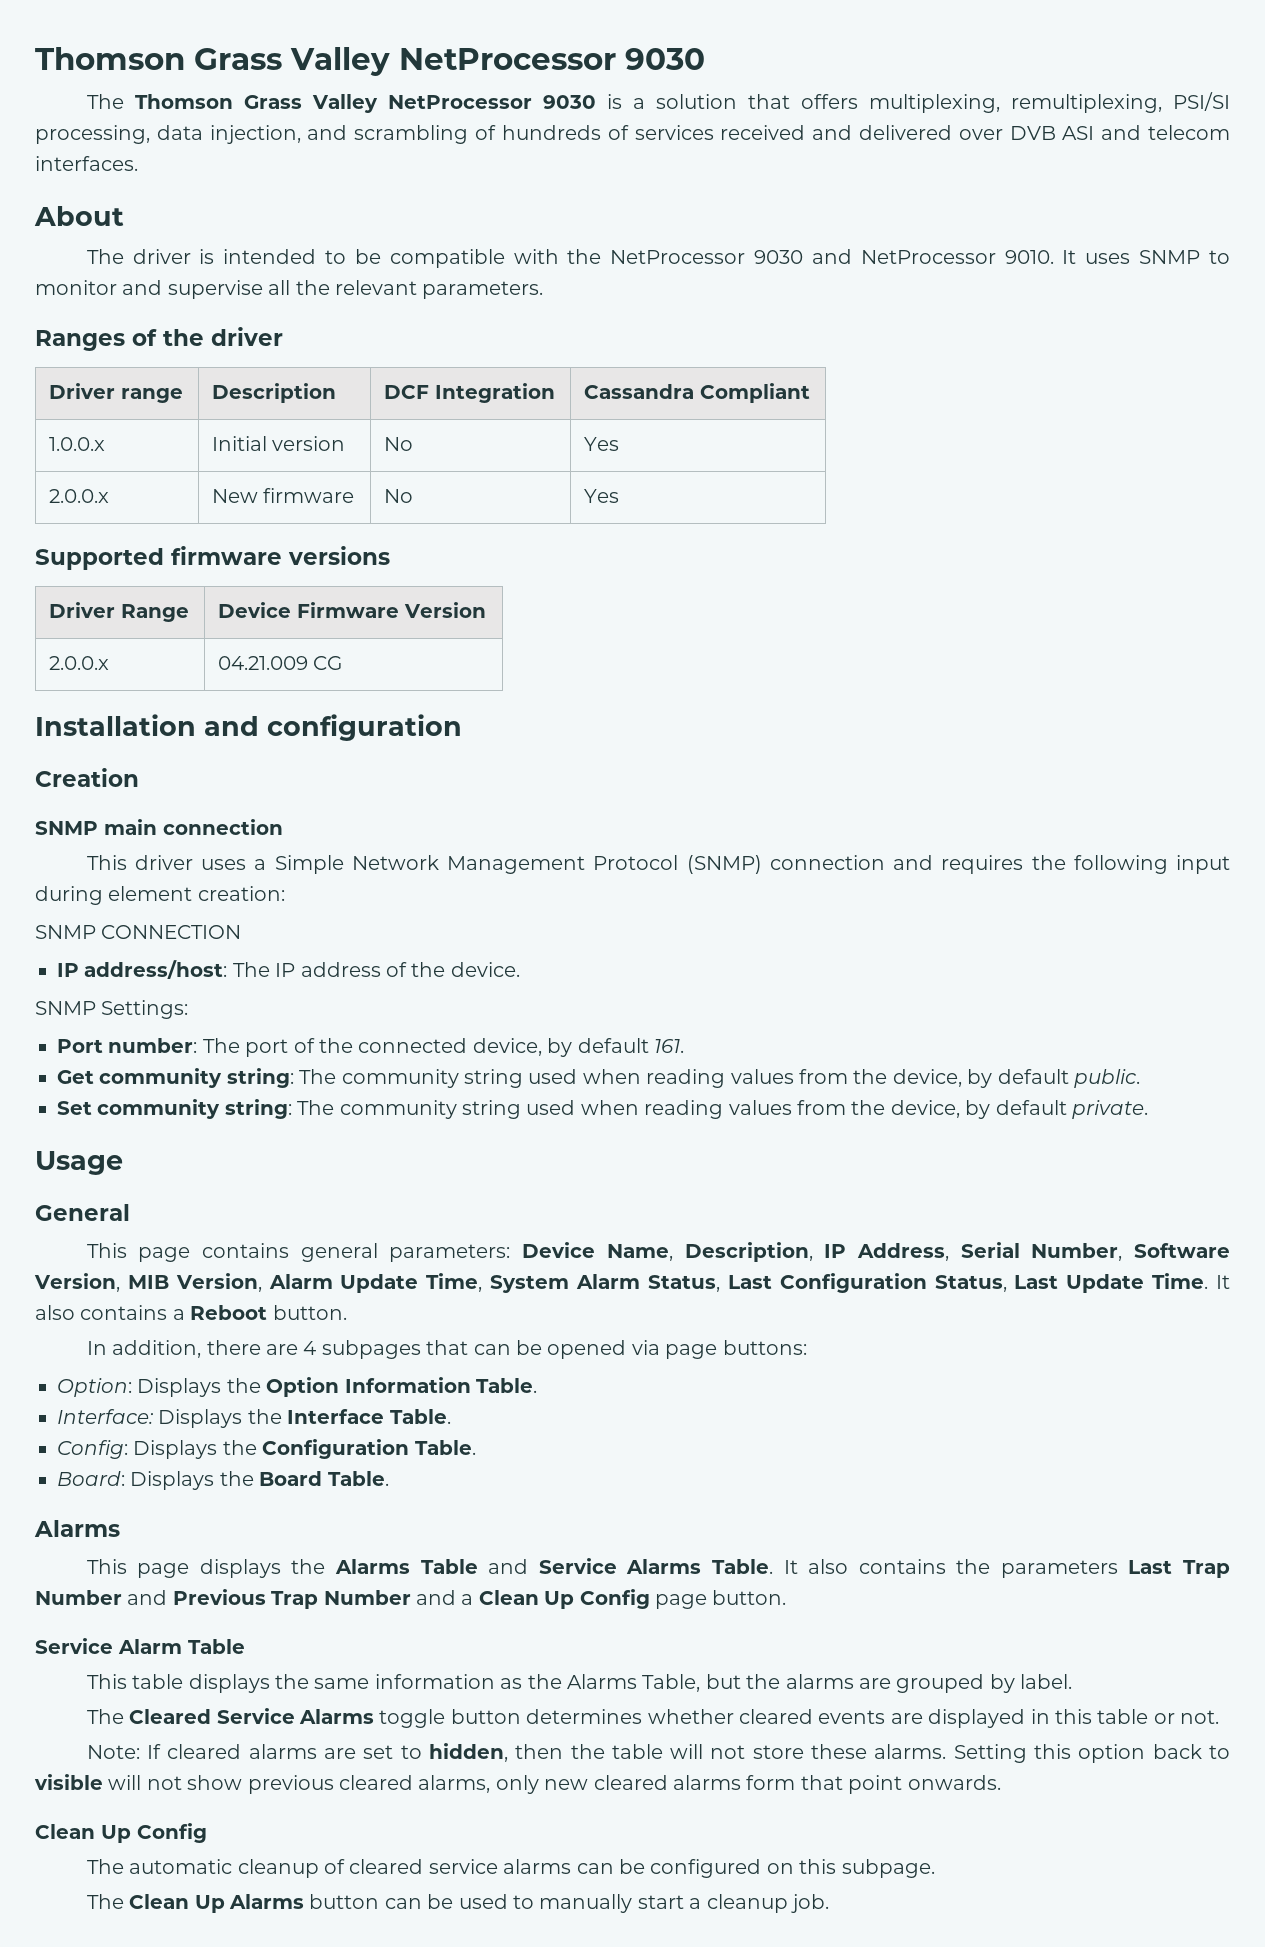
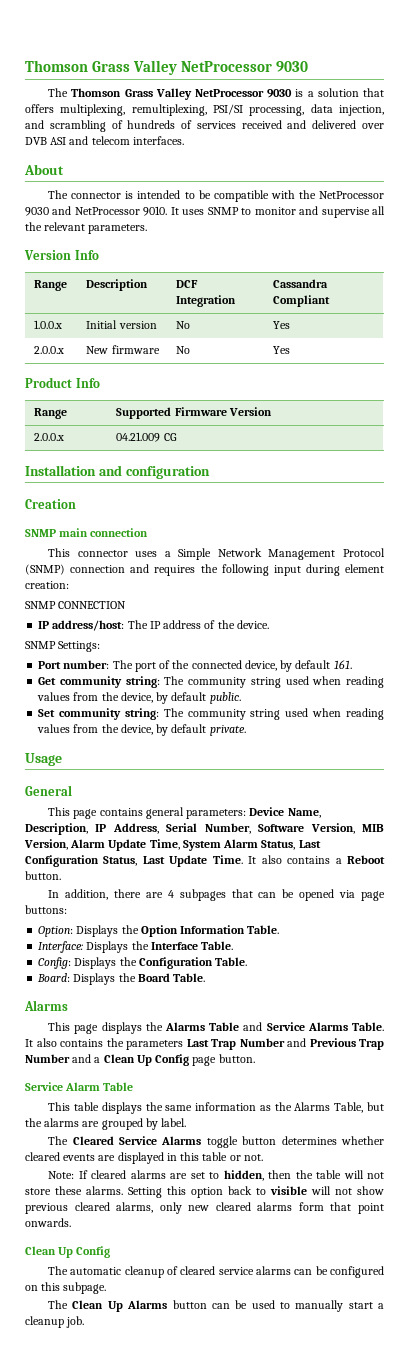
[132,249,191,264] driver -> [71,192,122,199] connector
[35,327,283,351] [48,383,183,403] Ranges of the driver // Driver range -> [24,250,99,260] [34,280,68,291] Version Info // Range
[35,546,390,570] [48,602,189,622] [217,602,291,618] Supported firmware versions // Driver Range | Device -> [25,377,100,388] [34,408,68,419] [116,407,172,419] Product Info // Range | Supported
[134,855,193,870] driver -> [77,550,128,557] connector

